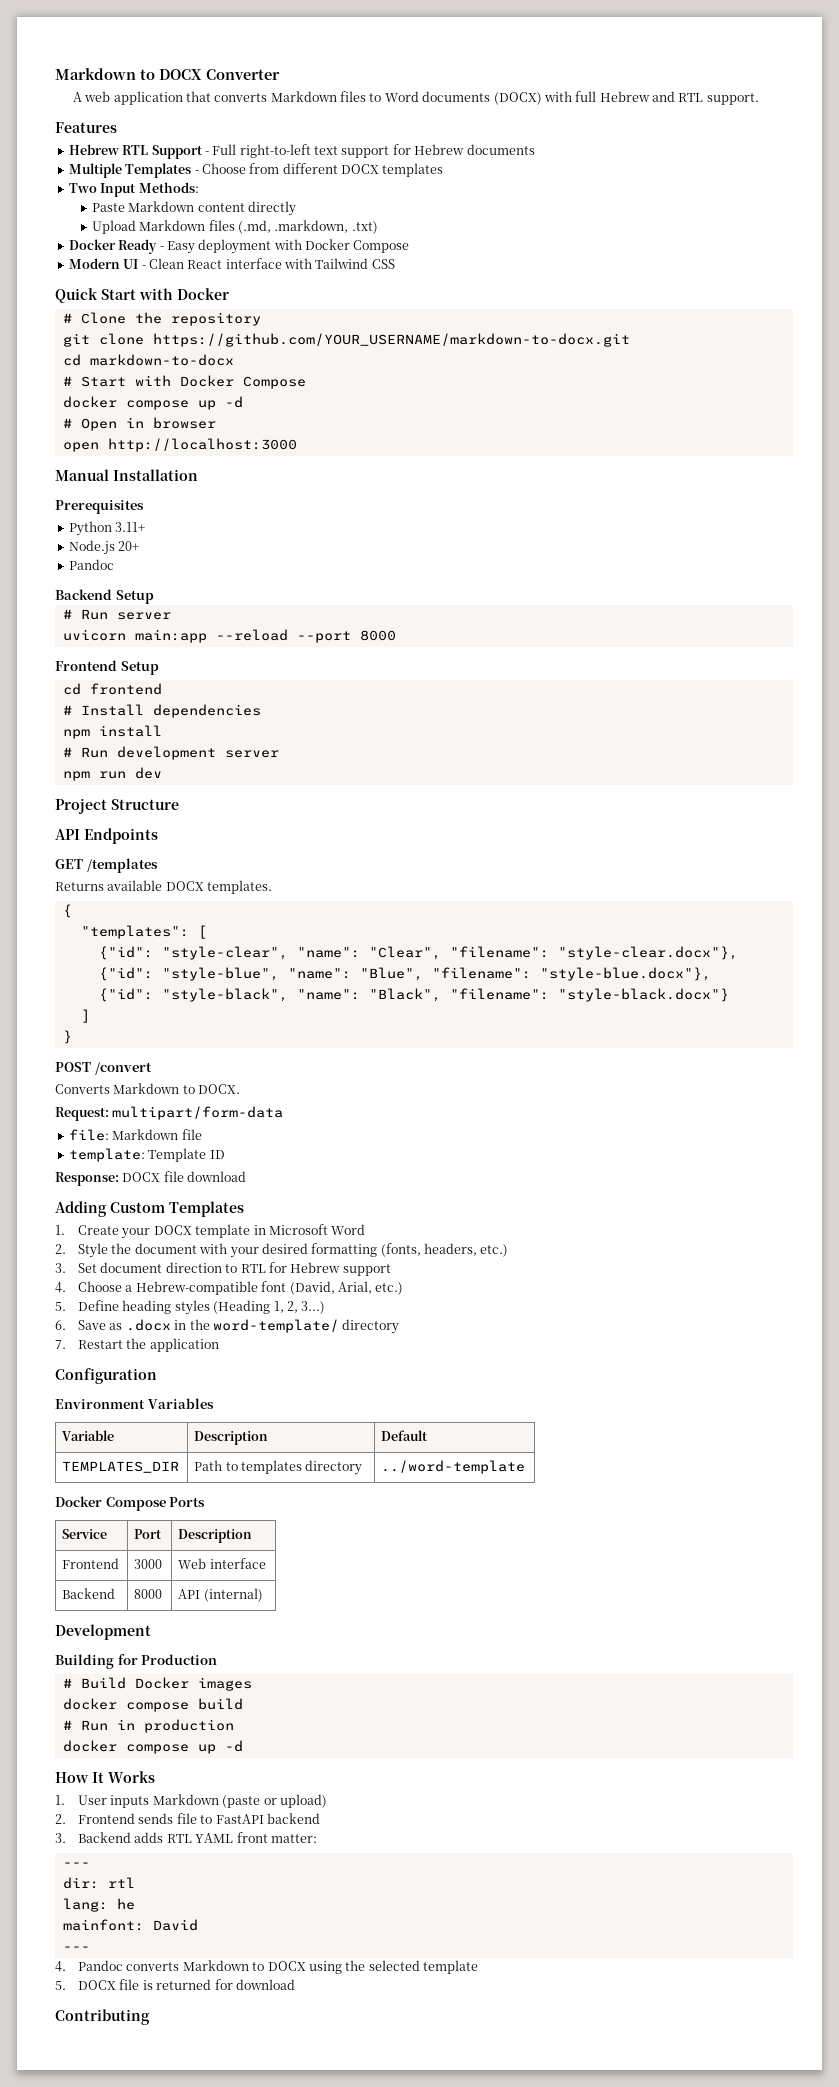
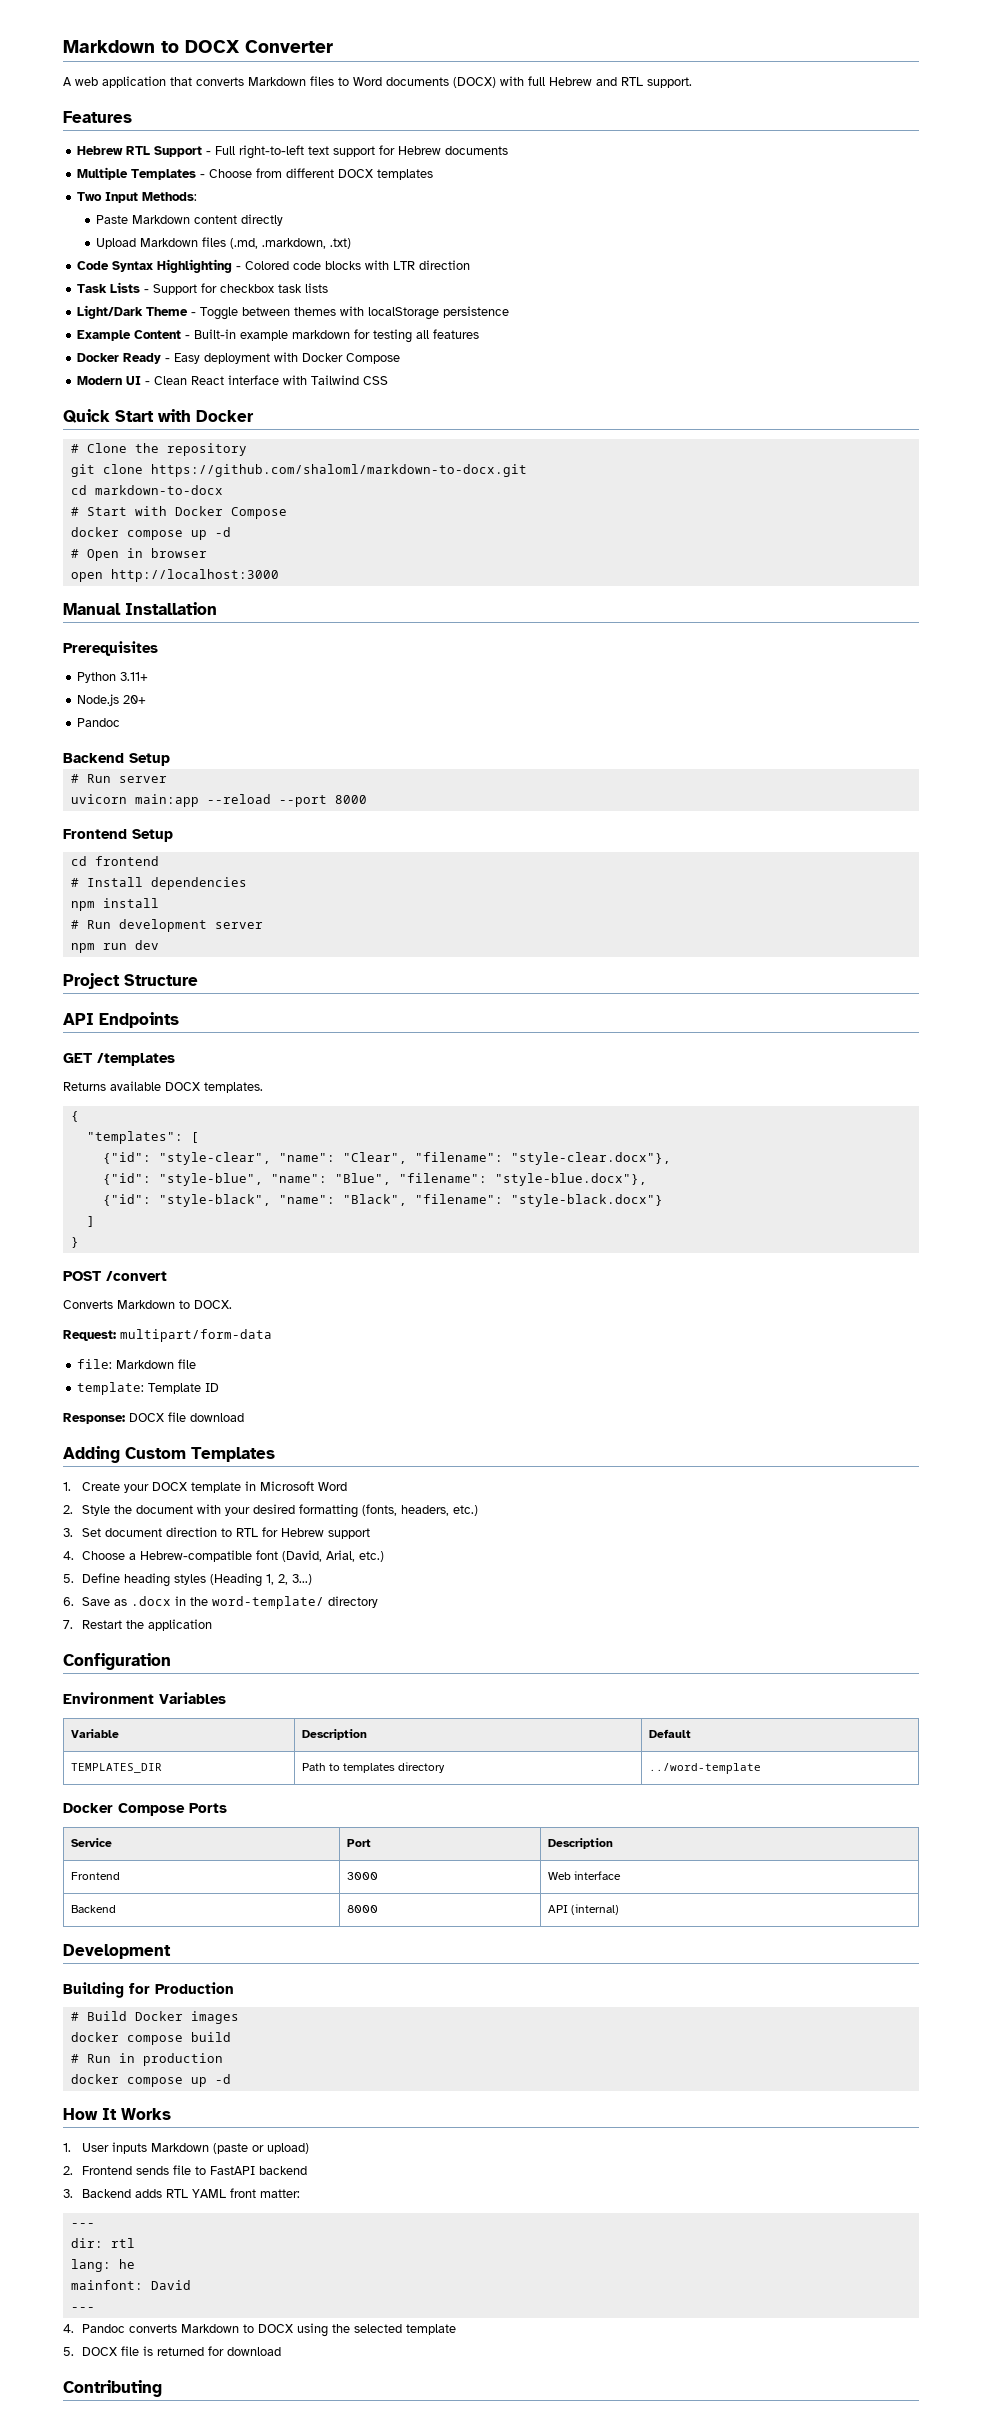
(378, 227) none -> [77,259,471,273] [77,282,329,295] [77,305,510,320] [77,329,480,343] // Code Syntax Highlighting - Colored code blocks with LTR direction // Task Lists - Support for checkbox task lists // Light/Dark Theme - Toggle between themes with localStorage persistence // Example Content - Built-in example markdown for testing all features
[152,333,630,347] https://github.com/YOUR_USERNAME/markdown-to-docx.git -> [150,464,527,477] https://github.com/shaloml/markdown-to-docx.git

